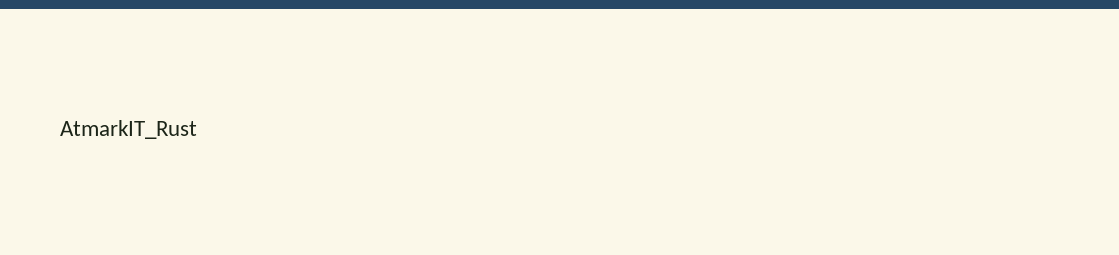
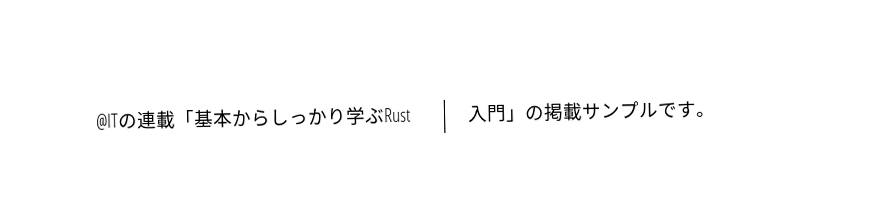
[60,120,197,139] AtmarkIT_Rust -> [95,100,716,130] @ITの連載「基本からしっかり学ぶRust入門」の掲載サンプルです。

